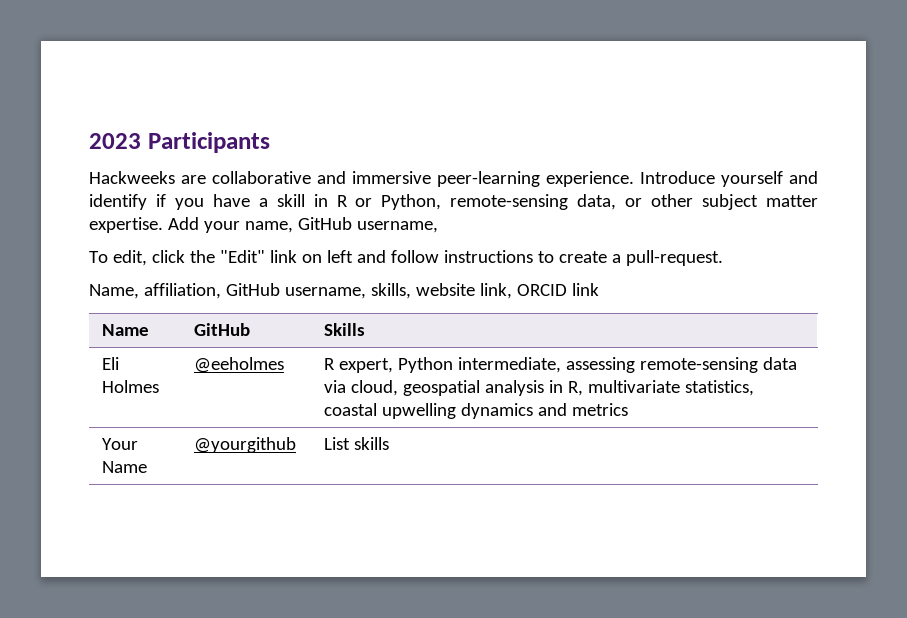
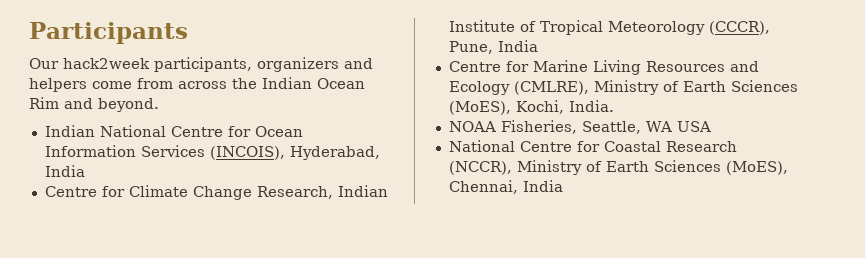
[89,133,141,149] 2023 -> (29, 33) none
[89,171,818,187] [89,194,819,210] [89,217,438,233] [89,250,723,266] [89,283,599,299] [102,324,150,336] [194,323,251,336] [324,323,366,336] [102,357,120,370] [102,380,160,393] [194,357,285,373] [324,357,798,373] [324,380,755,396] [324,403,629,419] [102,438,139,450] [102,461,148,473] [194,437,297,453] [324,437,390,450] Hackweeks are collaborative and immersive peer-learning experience. Introduce yourself and identify if you have a skill in R or Python, remote-sensing data, or other subject matter expertise. Add your name, GitHub username, // To edit, click the "Edit" link on left and follow instructions to create a pull-request. // Name, affiliation, GitHub username, skills, website link, ORCID link // Name | GitHub | Skills // Eli Holmes | @eeholmes | R expert, Python intermediate, assessing remote-sensing data via cloud, geospatial analysis in R, multivariate statistics, coastal upwelling dynamics and metrics // Your Name | @yourgithub | List skills -> [29,57,373,72] [29,77,365,92] [29,97,159,112] [44,125,303,137] [44,145,380,160] [44,165,85,177] [44,185,388,200] [448,20,770,35] [448,40,538,54] [448,60,759,75] [448,80,798,95] [448,100,614,115] [448,120,711,134] [448,140,737,152] [448,160,788,175] [448,180,563,194] Our hack2week participants, organizers and helpers come from across the Indian Ocean Rim and beyond. // Indian National Centre for Ocean Information Services (INCOIS), Hyderabad, India // Centre for Climate Change Research, Indian Institute of Tropical Meteorology (CCCR), Pune, India // Centre for Marine Living Resources and Ecology (CMLRE), Ministry of Earth Sciences (MoES), Kochi, India. // NOAA Fisheries, Seattle, WA USA // National Centre for Coastal Research (NCCR), Ministry of Earth Sciences (MoES), Chennai, India

